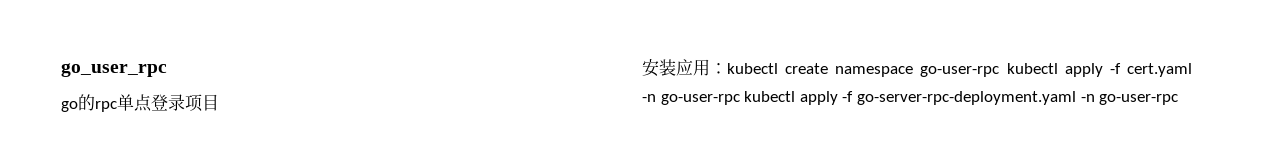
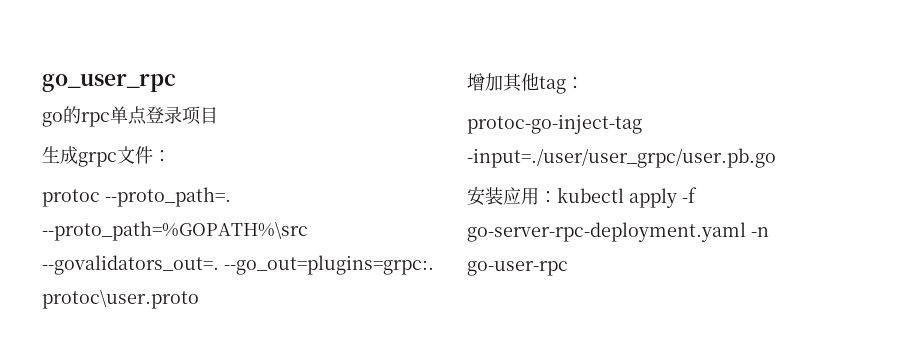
[642,59,1192,77] [642,94,740,105] 安装应用：kubectl create namespace go-user-rpc kubectl apply -f cert.yaml -n go-user-rpc -> [42,146,171,167] [42,187,231,207] [42,221,308,241] [42,255,434,275] [42,289,199,309] [467,73,584,94] [467,114,642,134] [467,148,776,168] [467,186,557,206] 生成grpc文件： // protoc --proto_path=. --proto_path=%GOPATH%\src --govalidators_out=. --go_out=plugins=grpc:. protoc\user.proto // 增加其他tag： // protoc-go-inject-tag -input=./user/user_grpc/user.pb.go // 安装应用：

